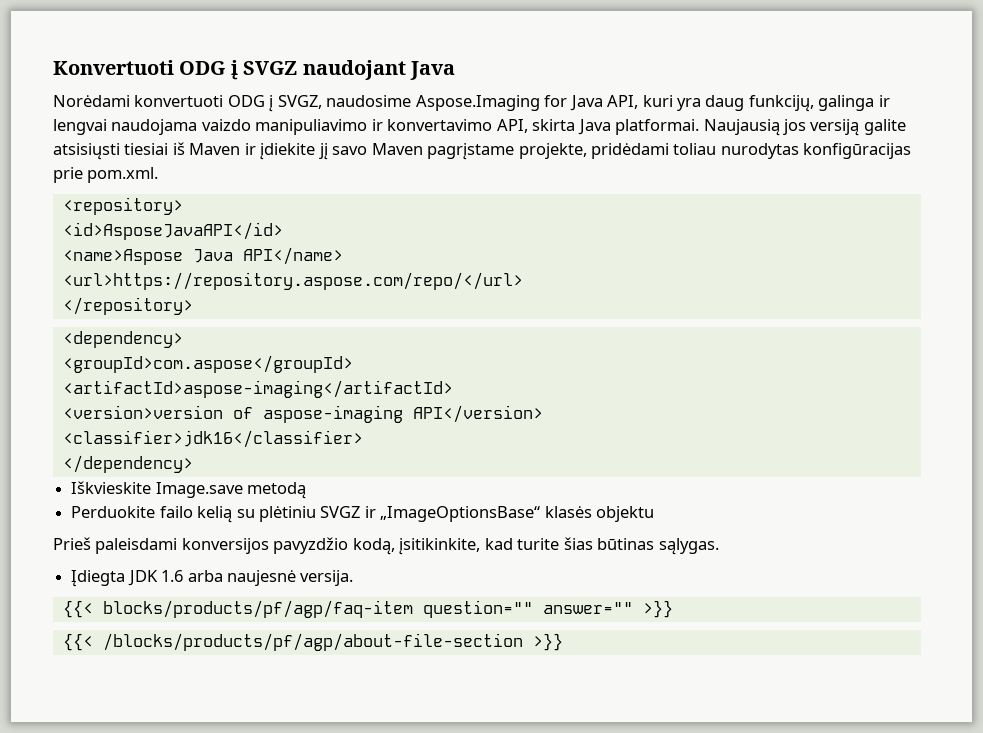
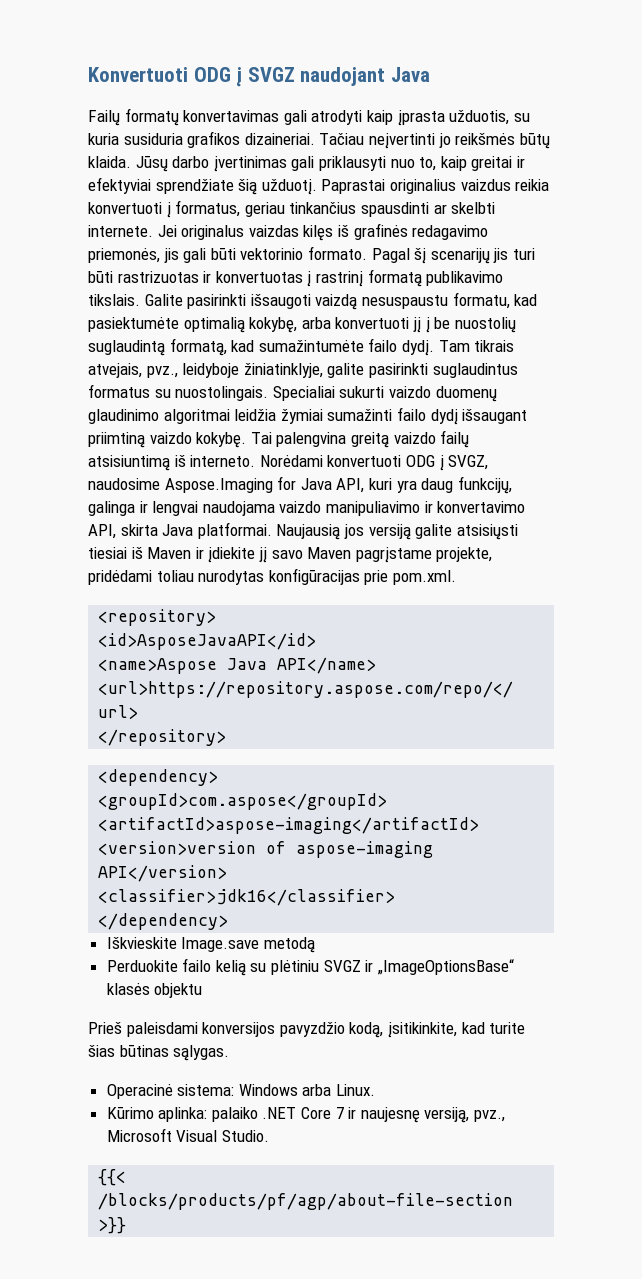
(455, 70) none -> [88,108,530,126] [88,131,550,149] [88,156,525,172] [88,177,550,195] [88,200,496,218] [88,223,489,241] [88,246,535,264] [88,269,504,287] [88,292,538,310] [88,317,516,333] [88,338,515,356] [88,363,518,378] [88,384,497,402] [88,407,528,425] [88,430,470,448] [88,455,256,471] Failų formatų konvertavimas gali atrodyti kaip įprasta užduotis, su kuria susiduria grafikos dizaineriai. Tačiau neįvertinti jo reikšmės būtų klaida. Jūsų darbo įvertinimas gali priklausyti nuo to, kaip greitai ir efektyviai sprendžiate šią užduotį. Paprastai originalius vaizdus reikia konvertuoti į formatus, geriau tinkančius spausdinti ar skelbti internete. Jei originalus vaizdas kilęs iš grafinės redagavimo priemonės, jis gali būti vektorinio formato. Pagal šį scenarijų jis turi būti rastrizuotas ir konvertuotas į rastrinį formatą publikavimo tikslais. Galite pasirinkti išsaugoti vaizdą nesuspaustu formatu, kad pasiektumėte optimalią kokybę, arba konvertuoti jį į be nuostolių suglaudintą formatą, kad sumažintumėte failo dydį. Tam tikrais atvejais, pvz., leidyboje žiniatinklyje, galite pasirinkti suglaudintus formatus su nuostolingais. Specialiai sukurti vaizdo duomenų glaudinimo algoritmai leidžia žymiai sumažinti failo dydį išsaugant priimtiną vaizdo kokybę. Tai palengvina greitą vaizdo failų atsisiuntimą iš interneto.
[71,570,354,587] [62,600,673,618] Įdiegta JDK 1.6 arba naujesnė versija. // {{< blocks/products/pf/agp/faq-item question="" answer="" >}} -> [106,1084,376,1099] [106,1107,506,1123] [106,1128,269,1142] Operacinė sistema: Windows arba Linux. // Kūrimo aplinka: palaiko .NET Core 7 ir naujesnę versiją, pvz., Microsoft Visual Studio.

